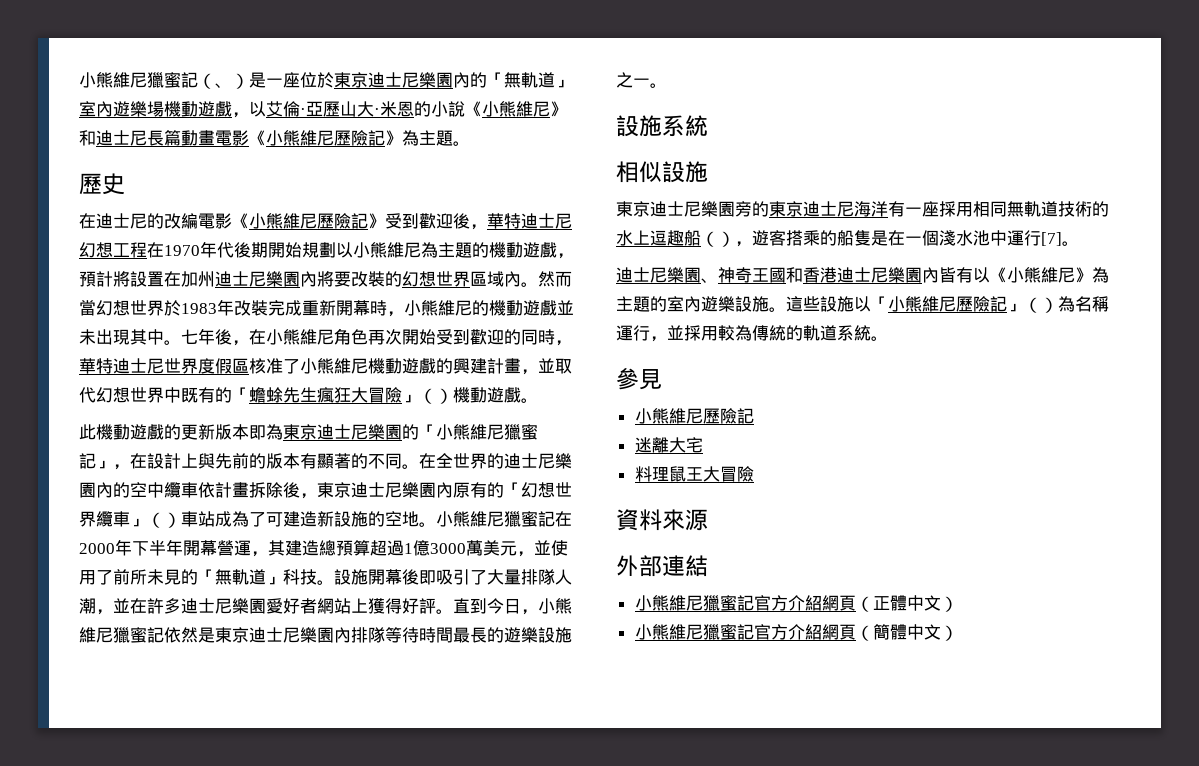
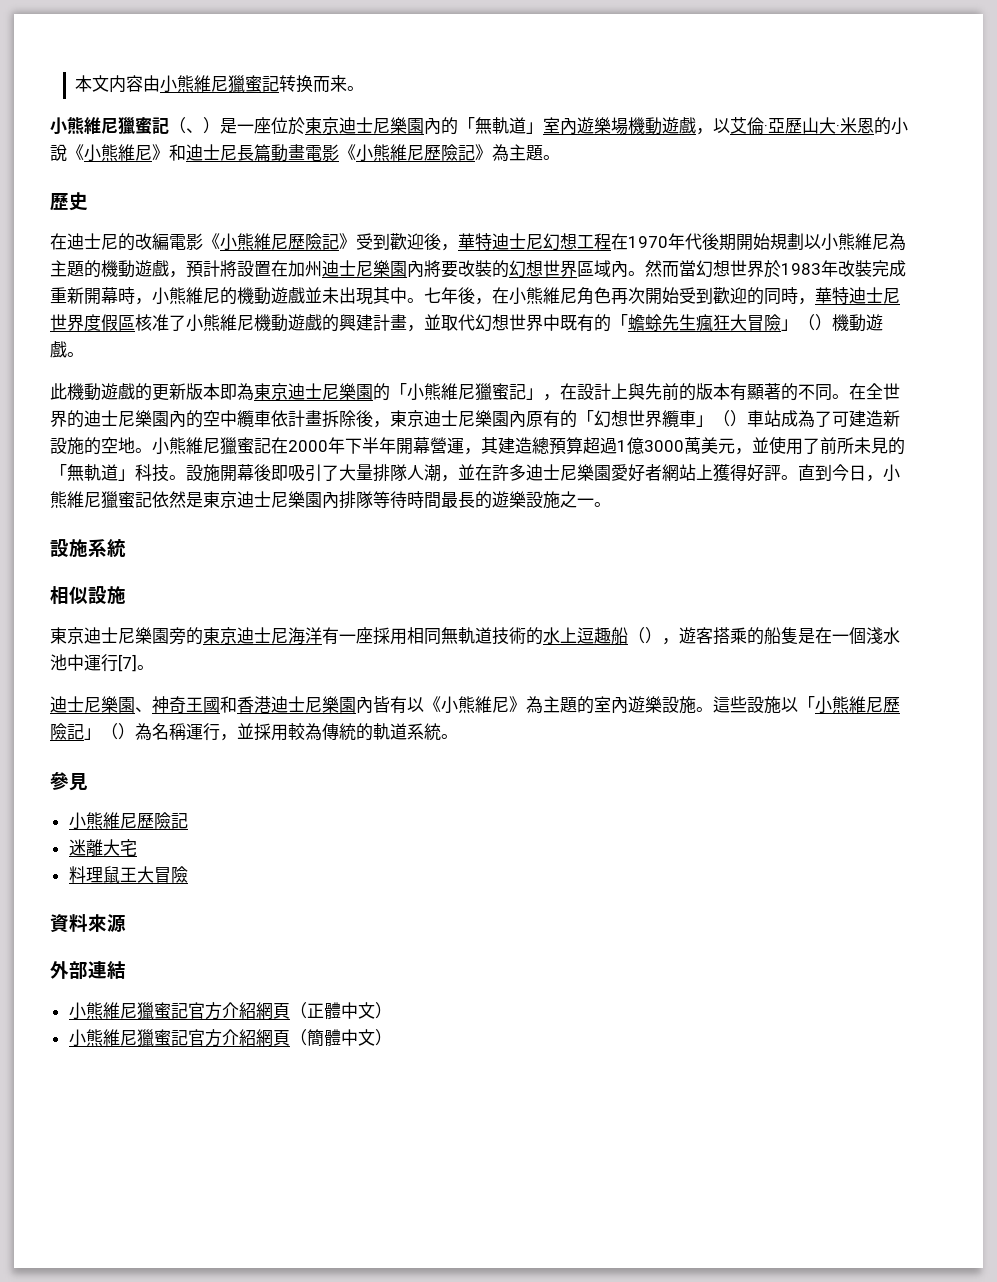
(79, 80) none -> [75,75,365,93] 本文内容由小熊維尼獵蜜記转换而来。 //

